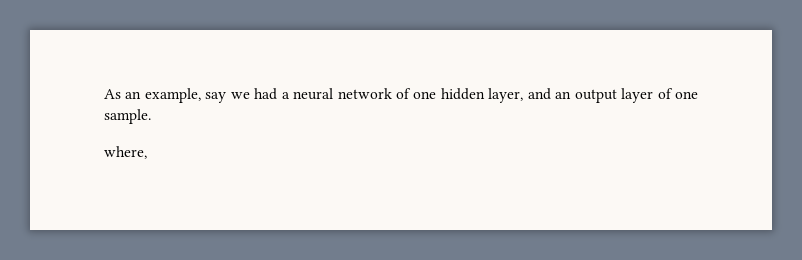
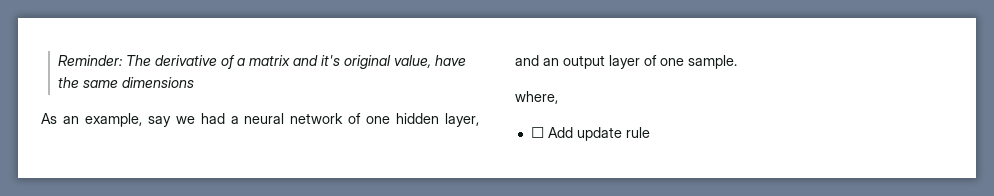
(104, 94) none -> [58,55,467,69] [58,77,195,88] Reminder: The derivative of a matrix and it's original value, have the same dimensions //
(147, 152) none -> [530,127,650,141] // ☐ Add update rule

